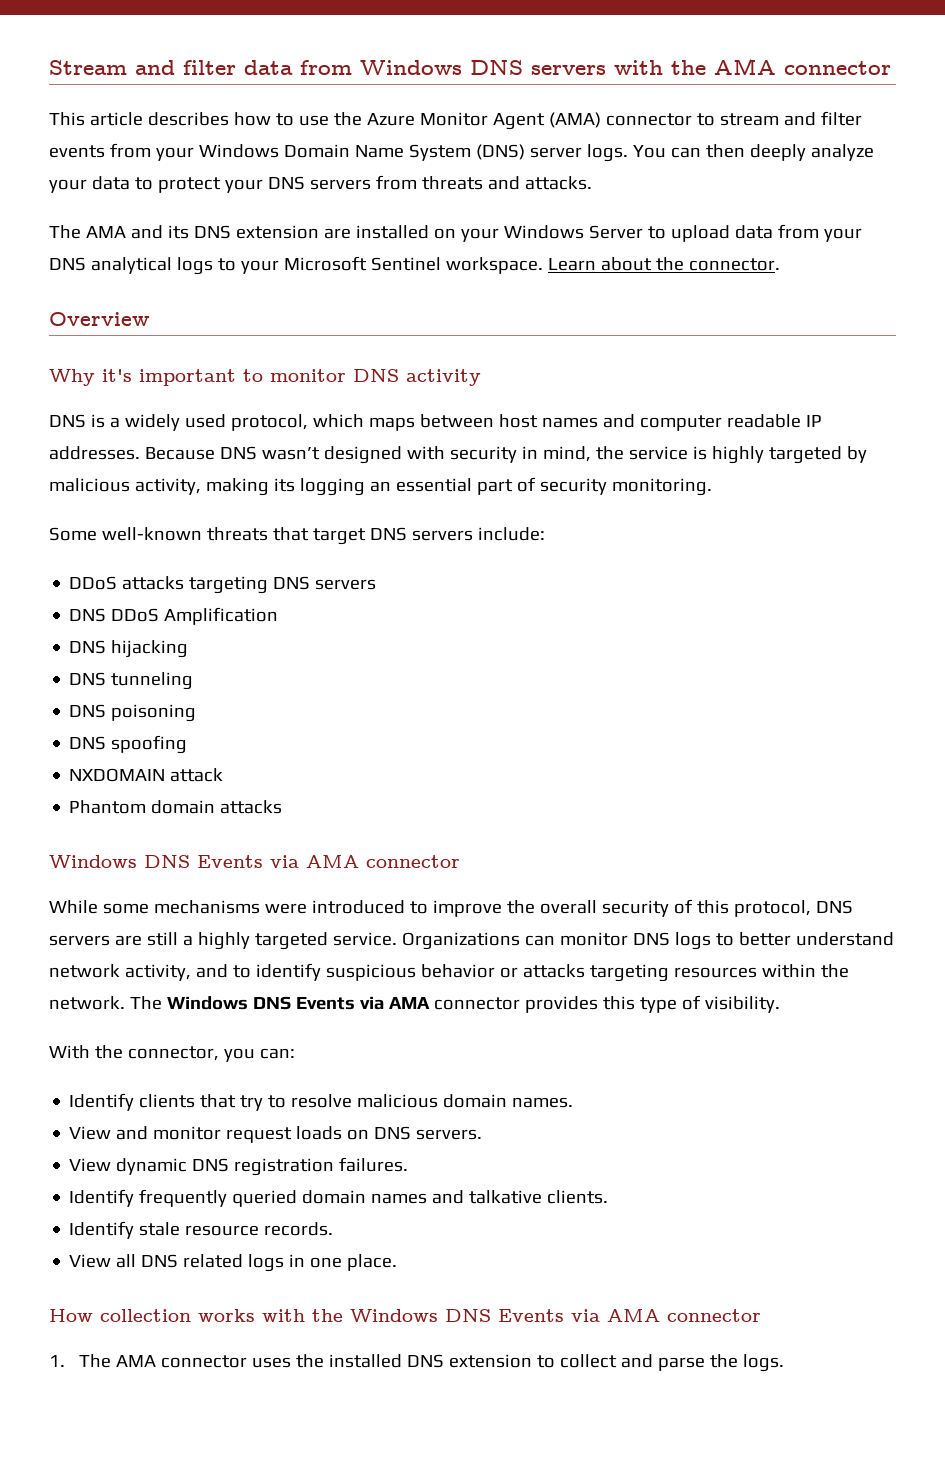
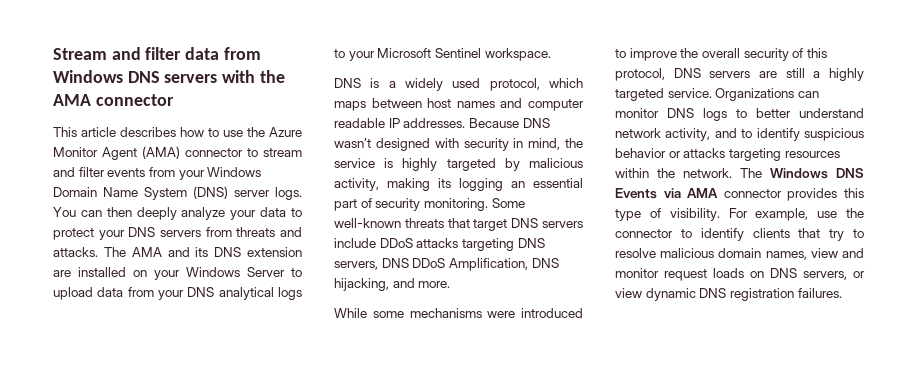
(592, 183) // -> (98, 252) none
[547,257,780,271] [49,312,150,326] [49,369,481,386] Learn about the connector. // Overview // Why it's important to monitor DNS activity -> (551, 54) none
(712, 487) // -> (488, 204) none
[477,527,545,541] include: // -> [334,238,376,248] include
[315,579,377,590] servers // -> [334,261,378,270] servers,
[164,607,279,625] [69,640,189,658] [69,672,194,690] [69,704,197,722] [69,735,188,754] [69,768,224,782] [69,800,283,814] [49,855,460,868] Amplification // DNS hijacking // DNS tunneling // DNS poisoning // DNS spoofing // NXDOMAIN attack // Phantom domain attacks // Windows DNS Events via AMA connector -> [448,258,559,271] [334,278,451,291] Amplification, DNS hijacking, and more.
[49,1045,295,1062] [69,1093,135,1111] // With the connector, you can: // Identify -> [728,208,864,221] [615,228,744,241] For example, use the connector to identify
[512,1097,574,1108] [69,1126,112,1140] names. // View -> [765,248,838,260] names, view
[416,1129,483,1140] [69,1158,112,1172] servers. // View -> [803,271,865,280] [615,288,642,298] servers, or view
[69,1189,609,1207] [69,1221,334,1239] [69,1254,398,1272] [49,1309,761,1322] [49,1354,785,1372] // Identify frequently queried domain names and talkative clients. // Identify stale resource records. // View all DNS related logs in one place. // How collection works with the Windows DNS Events via AMA connector // 1. The AMA connector uses the installed DNS extension to collect and parse the logs. -> (842, 293) none

